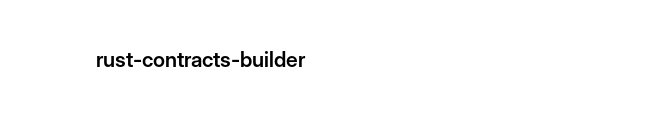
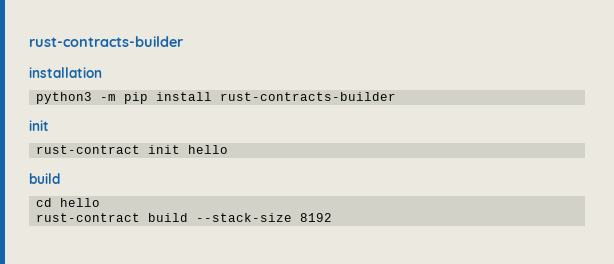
[96,51,306,67] rust-contracts-builder -> [29,36,183,47] [29,67,102,78] [35,92,396,104] [29,120,49,131] [35,145,228,154] [29,173,60,184] [35,198,100,207] [35,213,332,222] rust-contracts-builder // installation // python3 -m pip install rust-contracts-builder // init // rust-contract init hello // build // cd hello // rust-contract build --stack-size 8192

